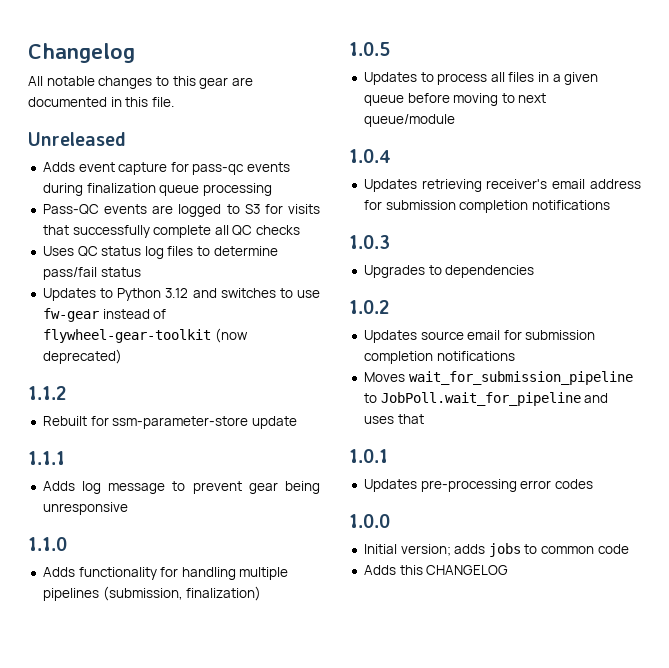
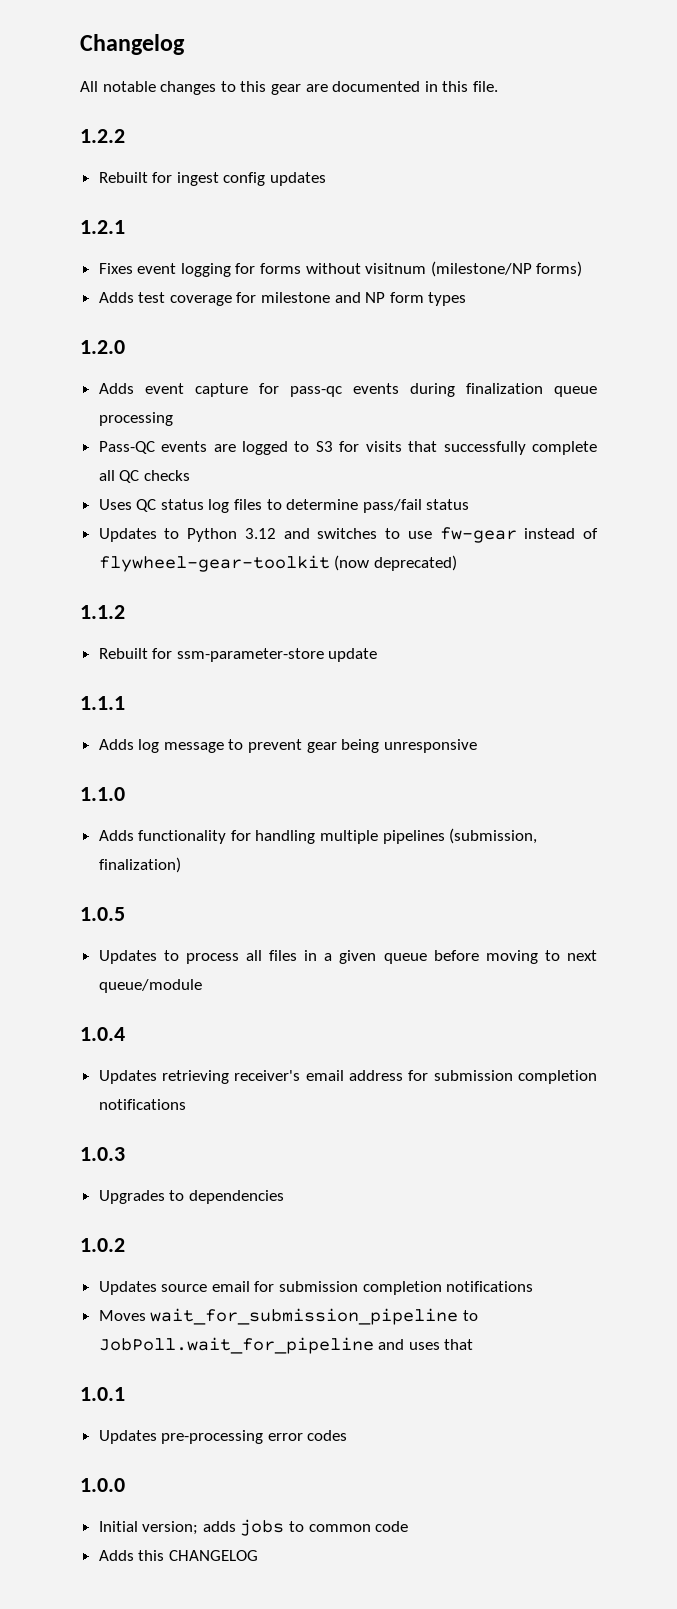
[28,132,126,146] Unreleased -> [80,129,125,143] [98,172,327,186] [80,220,125,234] [98,261,583,277] [98,292,467,306] [80,340,125,354] 1.2.2 // Rebuilt for ingest config updates // 1.2.1 // Fixes event logging for forms without visitnum (milestone/NP forms) // Adds test coverage for milestone and NP form types // 1.2.0

